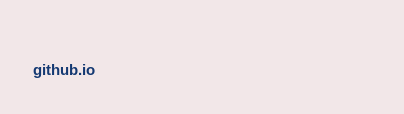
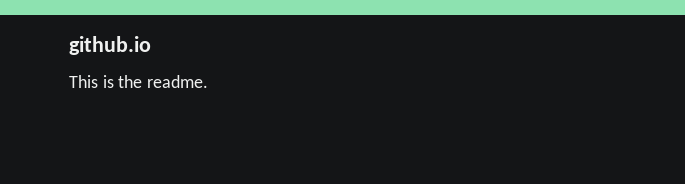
(95, 71) none -> [69,75,209,88] // This is the readme.

